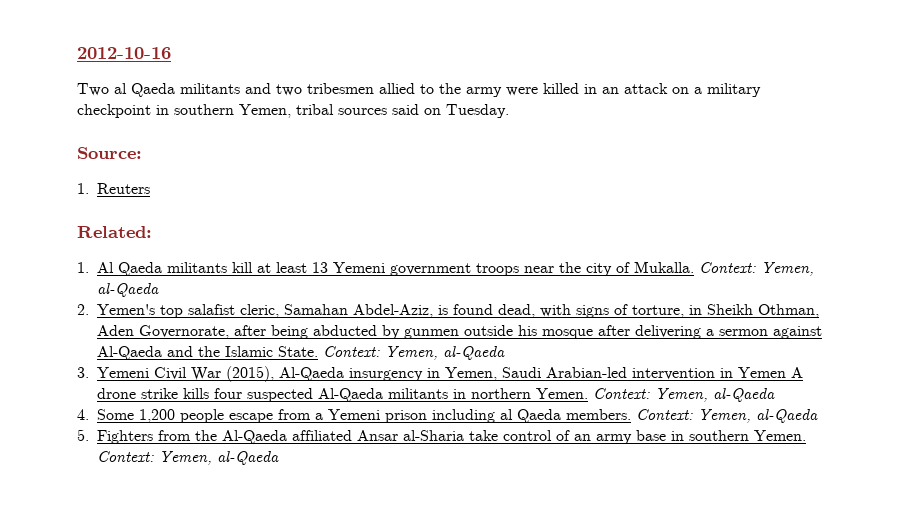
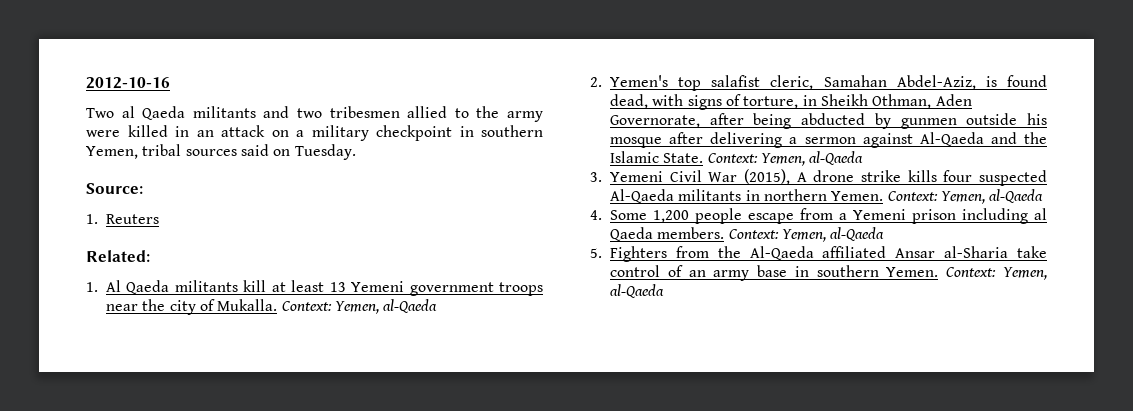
[279,367,786,381] Al-Qaeda insurgency in Yemen, Saudi Arabian-led intervention in Yemen -> (790, 177) none

